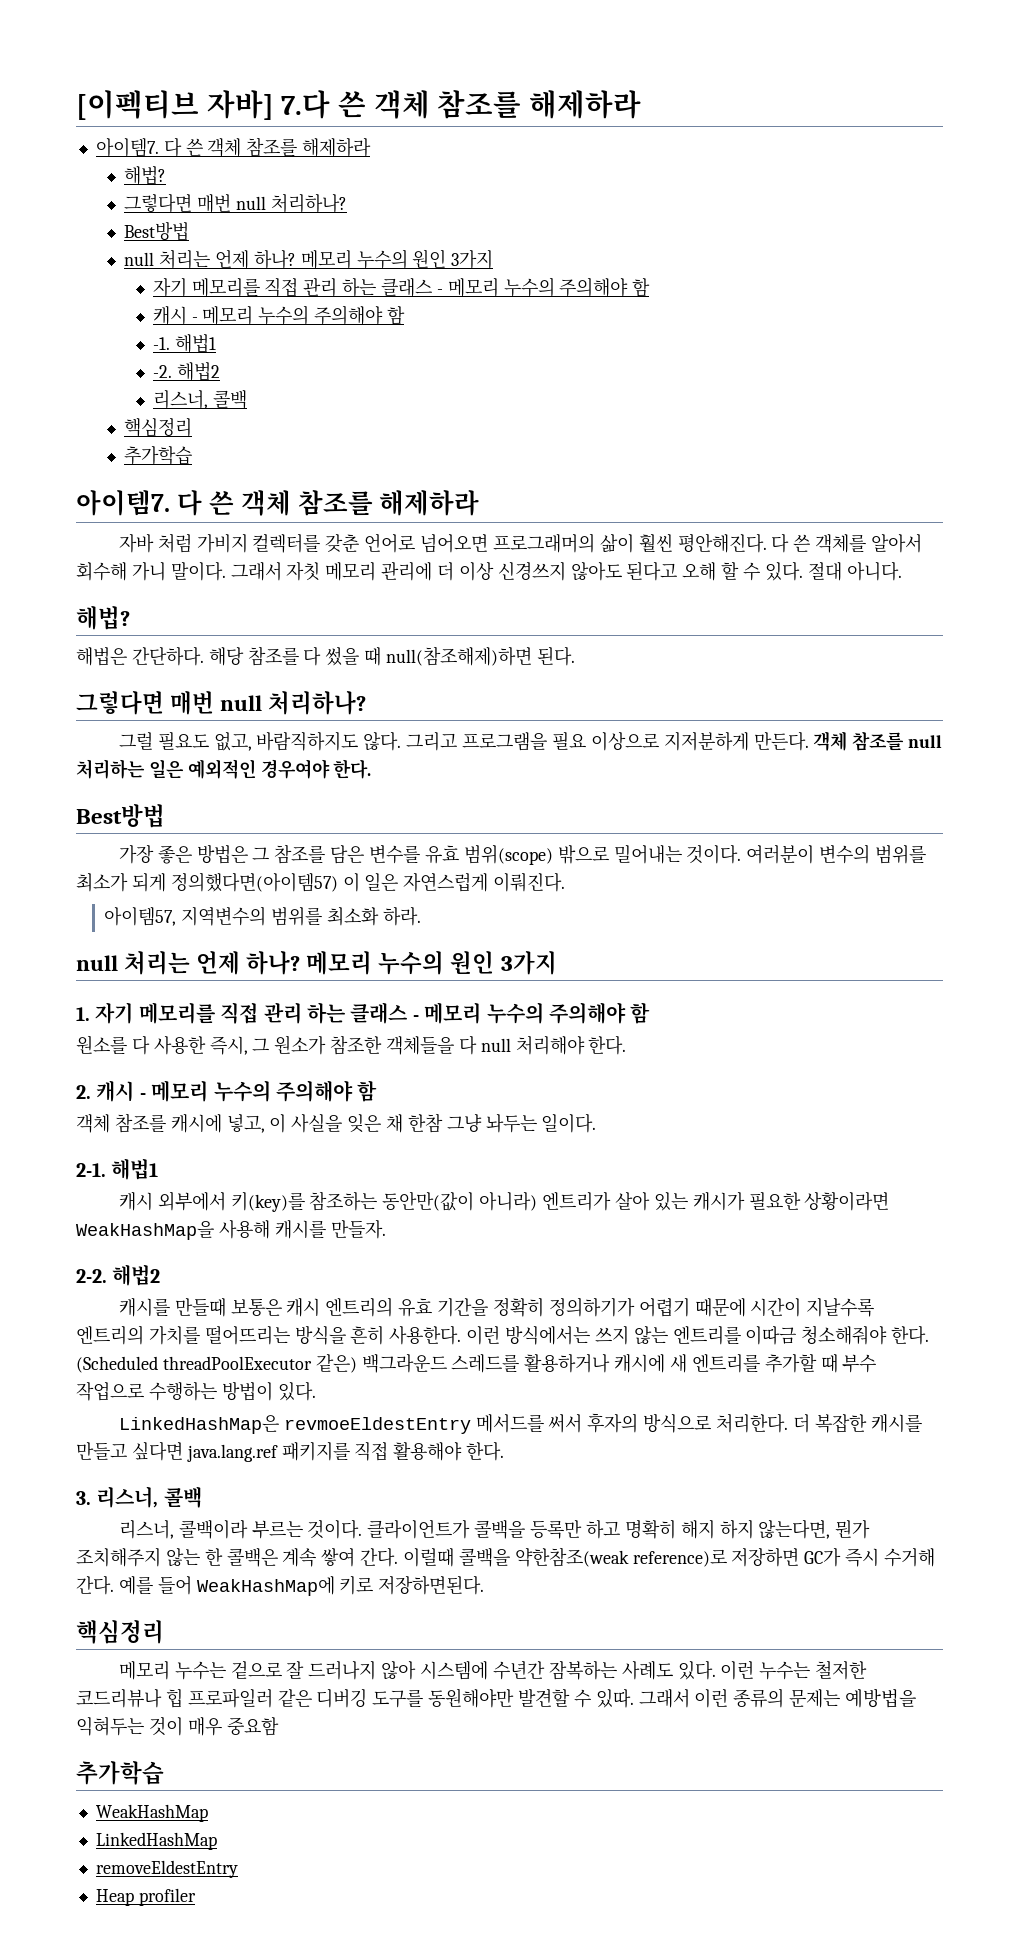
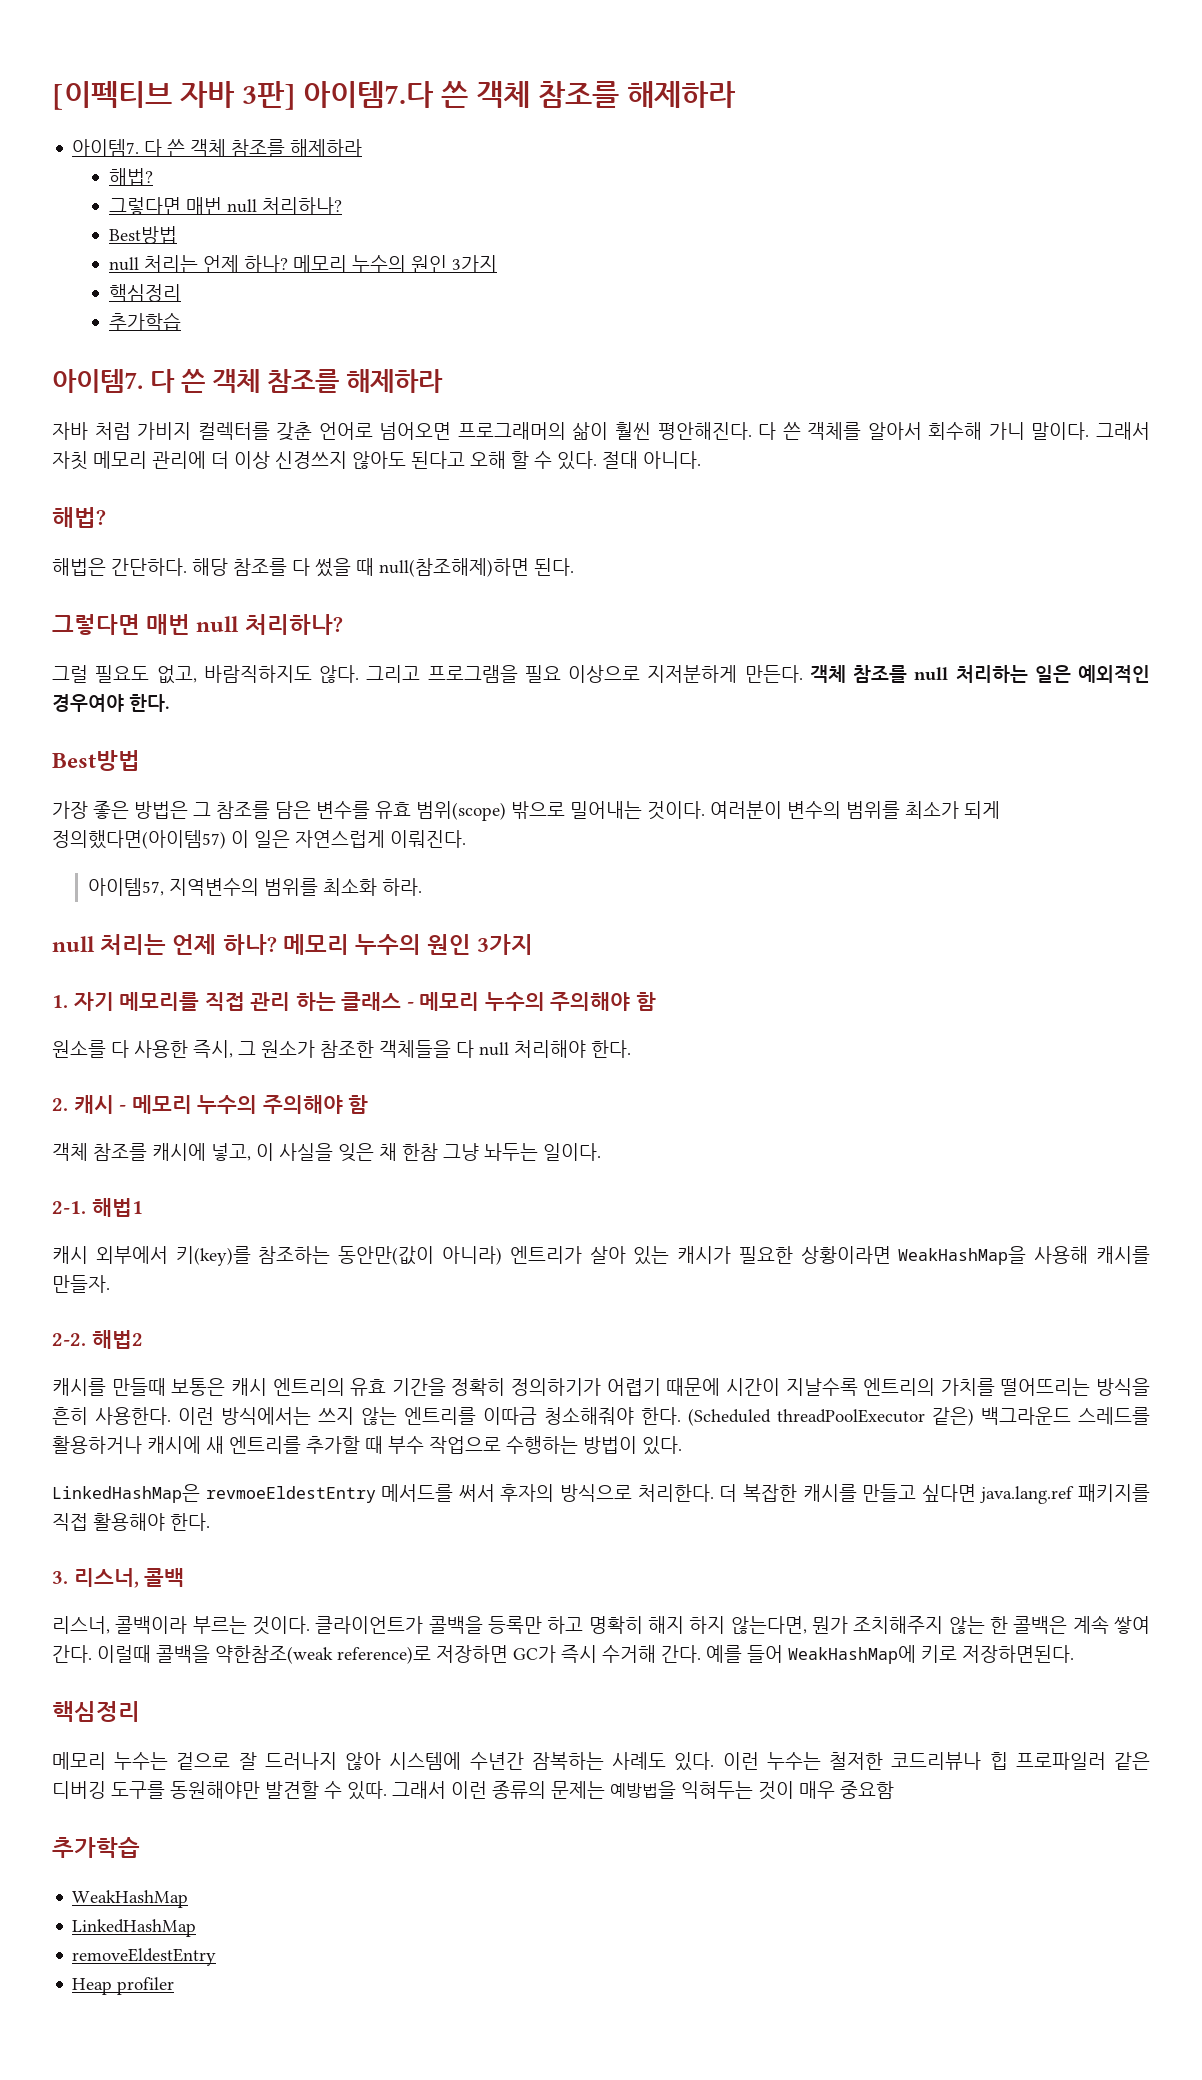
[206,90,331,120] 자바] 7.다 -> [179,81,435,110] 자바 3판] 아이템7.다
[152,277,651,297] [152,305,406,325] [152,334,216,353] [152,362,220,381] [152,390,247,409] // 자기 메모리를 직접 관리 하는 클래스 - 메모리 누수의 주의해야 함 // 캐시 - 메모리 누수의 주의해야 함 // -1. 해법1 // -2. 해법2 // 리스너, 콜백 -> (497, 264) none

